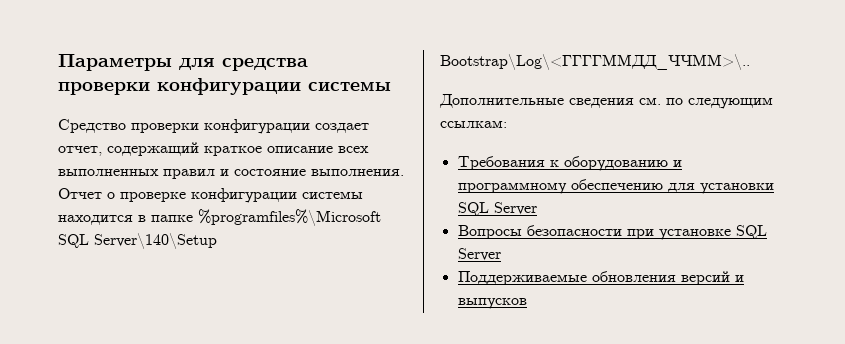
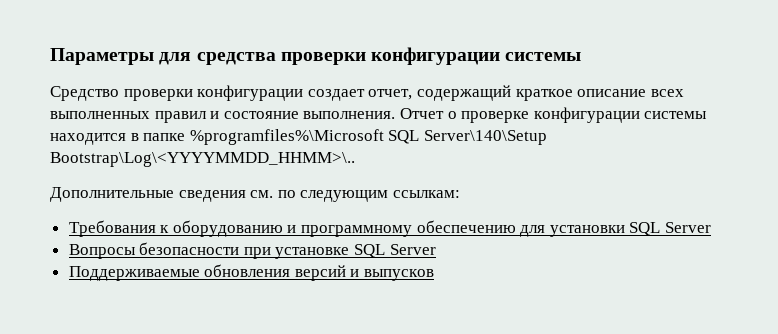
[440,54,750,70] Bootstrap\Log\<ГГГГММДД_ЧЧММ>\.. -> [50,152,355,167] Bootstrap\Log\<YYYYMMDD_HHMM>\..

